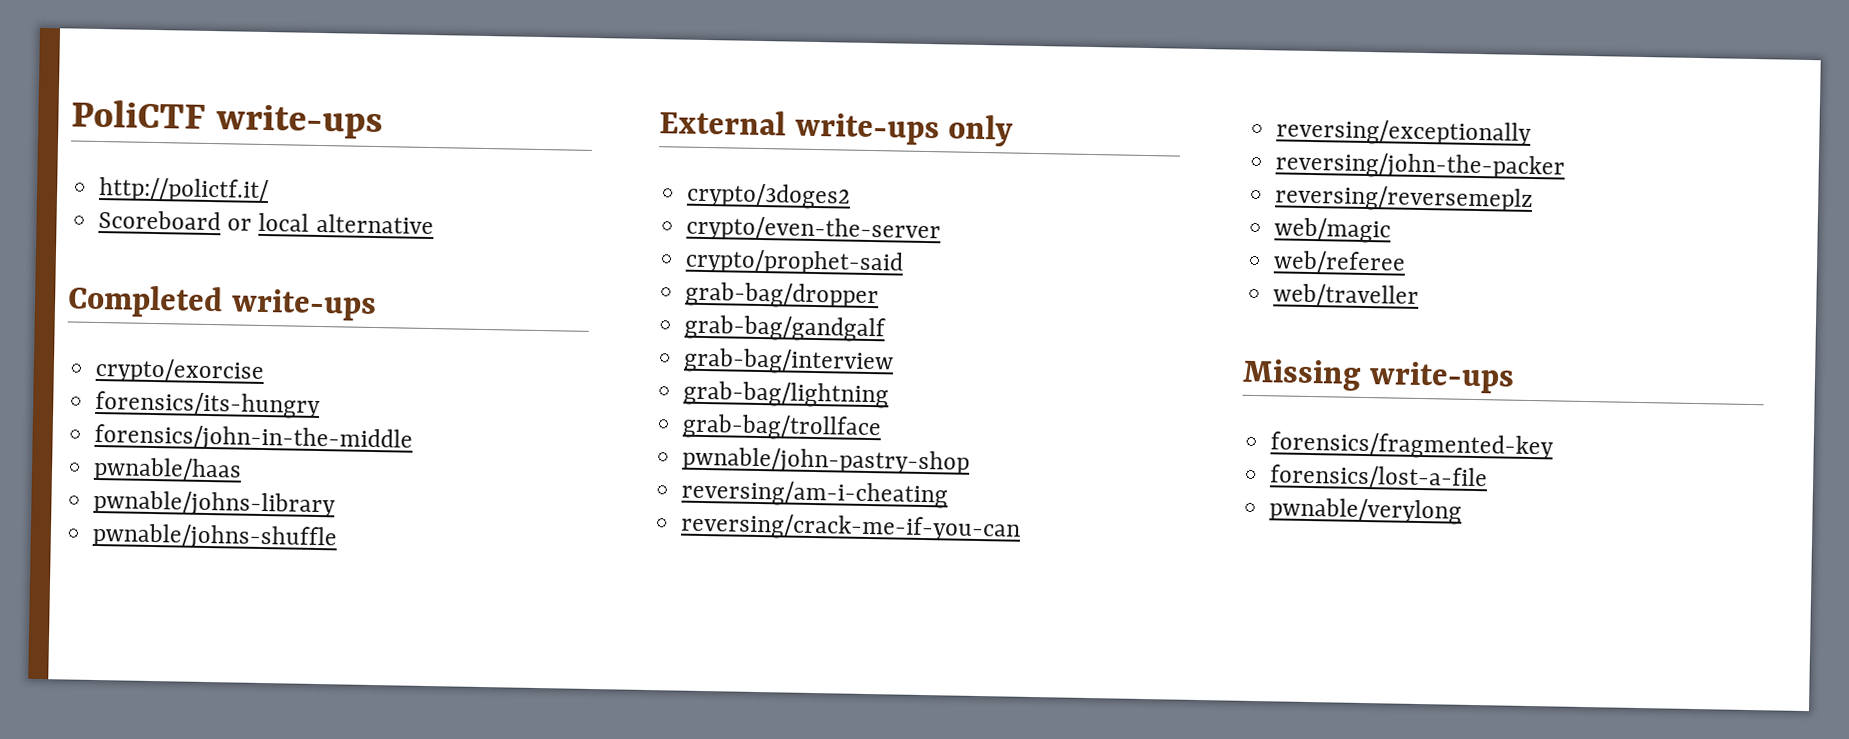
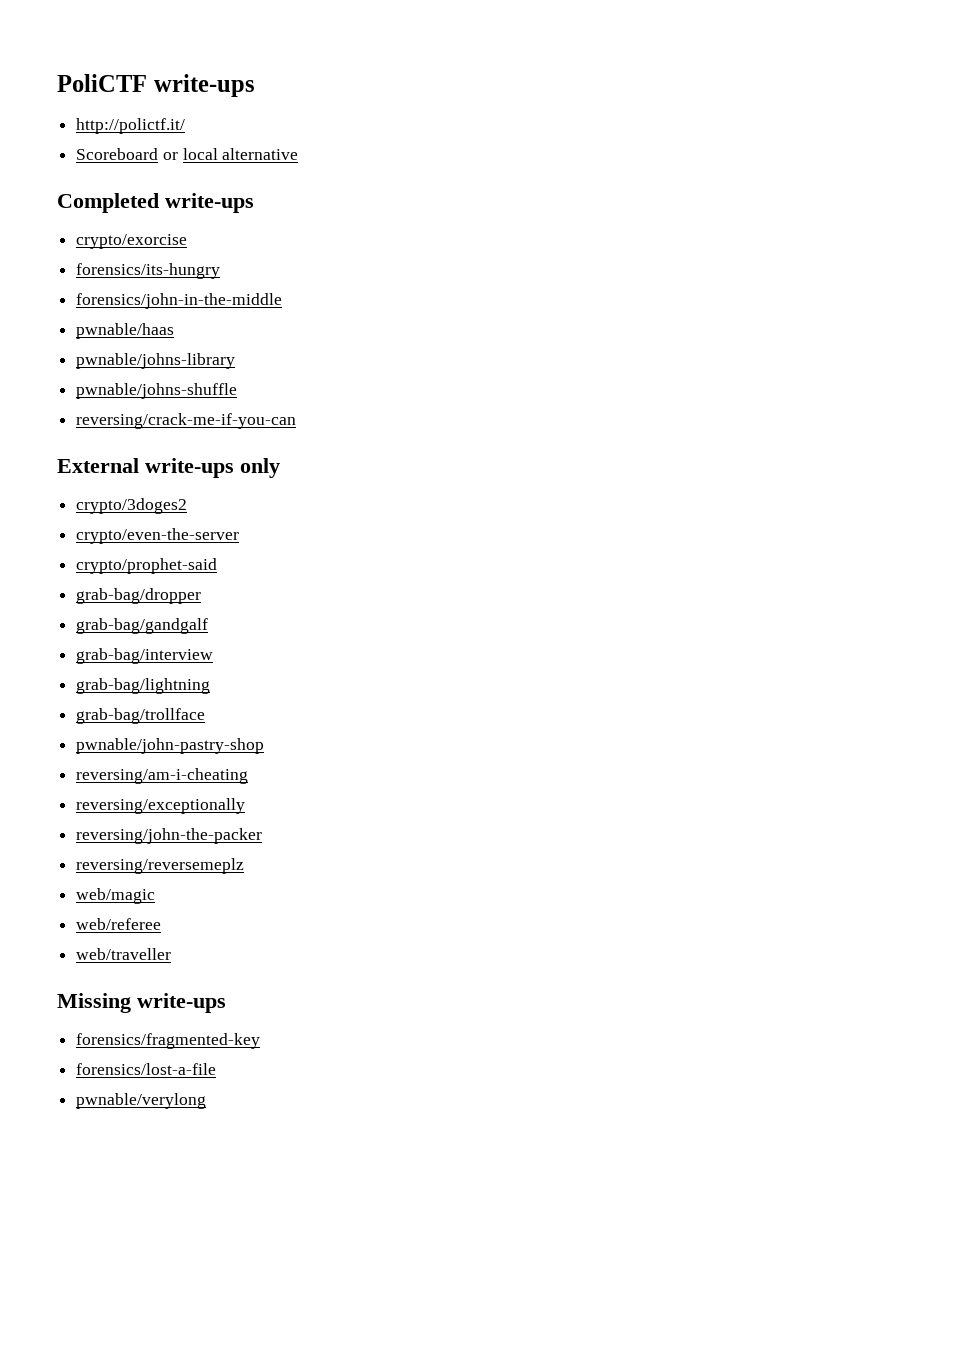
(339, 537) none -> [76,413,297,429] // reversing/crack-me-if-you-can
[680,512,1022,543] // reversing/crack-me-if-you-can -> (249, 776) none

